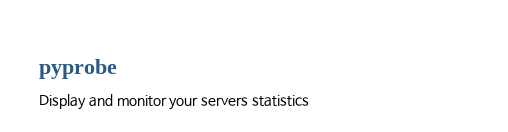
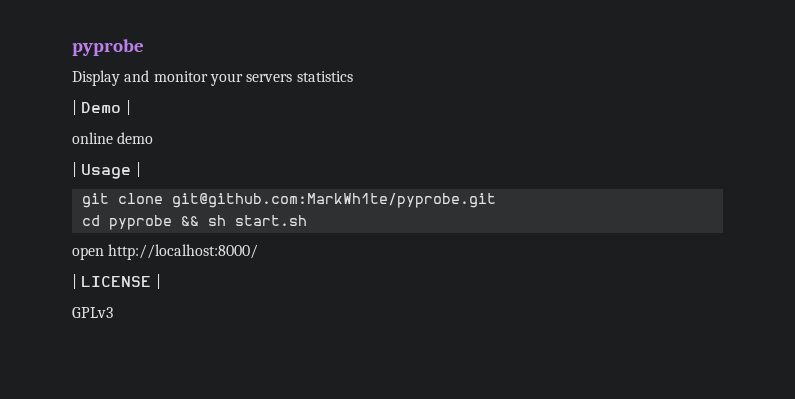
(309, 101) none -> [72,100,131,115] [72,132,154,144] [72,162,141,179] [81,193,496,208] [81,215,307,230] [72,244,259,260] [72,274,161,289] [72,307,113,318] // | Demo | // online demo // | Usage | // git clone git@github.com:MarkWh1te/pyprobe.git // cd pyprobe && sh start.sh // open http://localhost:8000/ // | LICENSE | // GPLv3

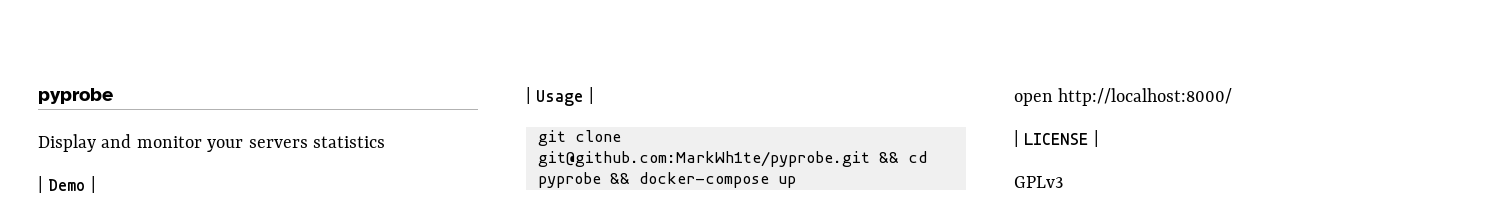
[72,132,154,144] // online demo -> (96, 184) none
(496, 200) // -> [879,152,899,163] &&
[207,215,307,226] sh start.sh -> [639,172,796,188] docker-compose up

